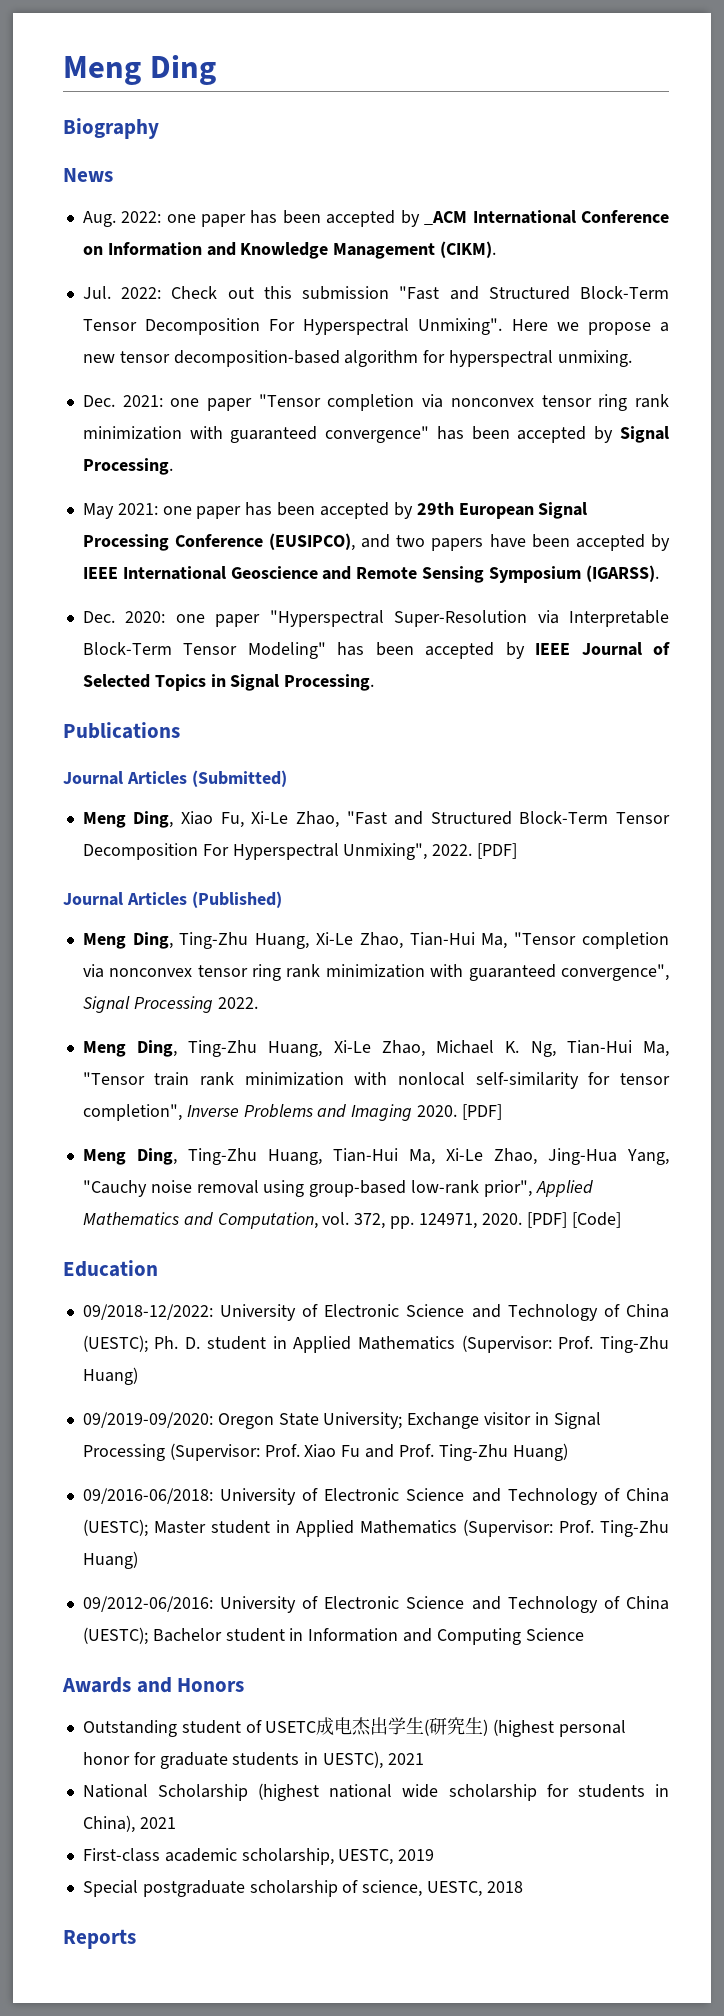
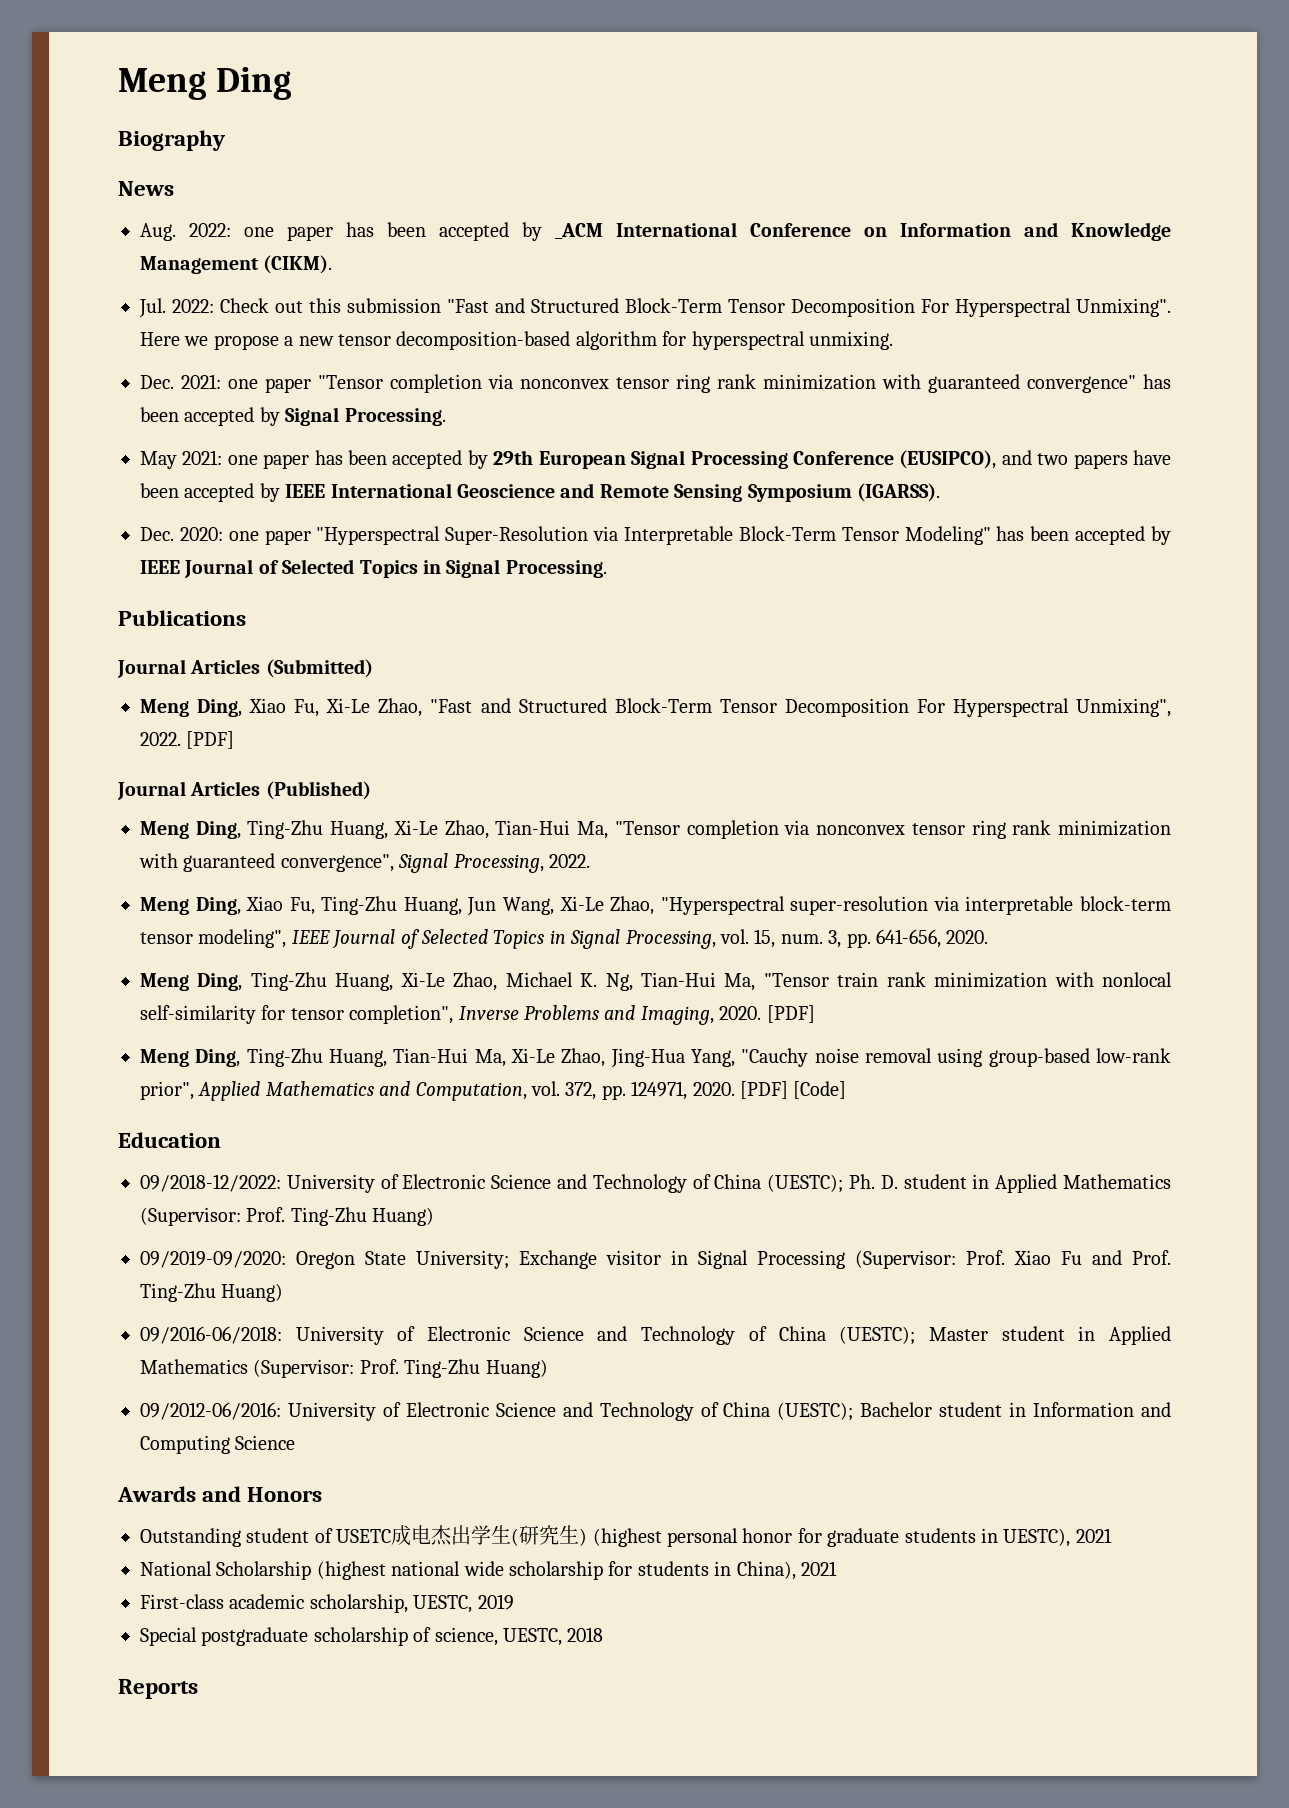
[133,996,258,1013] Processing 2022. -> [453,854,590,873] [140,896,1171,916] [140,929,989,949] Processing, 2022. // Meng Ding, Xiao Fu, Ting-Zhu Huang, Jun Wang, Xi-Le Zhao, "Hyperspectral super-resolution via interpretable block-term tensor modeling", IEEE Journal of Selected Topics in Signal Processing, vol. 15, num. 3, pp. 641-656, 2020.
[351,1104,413,1121] Imaging -> [640,1006,714,1025] Imaging,

